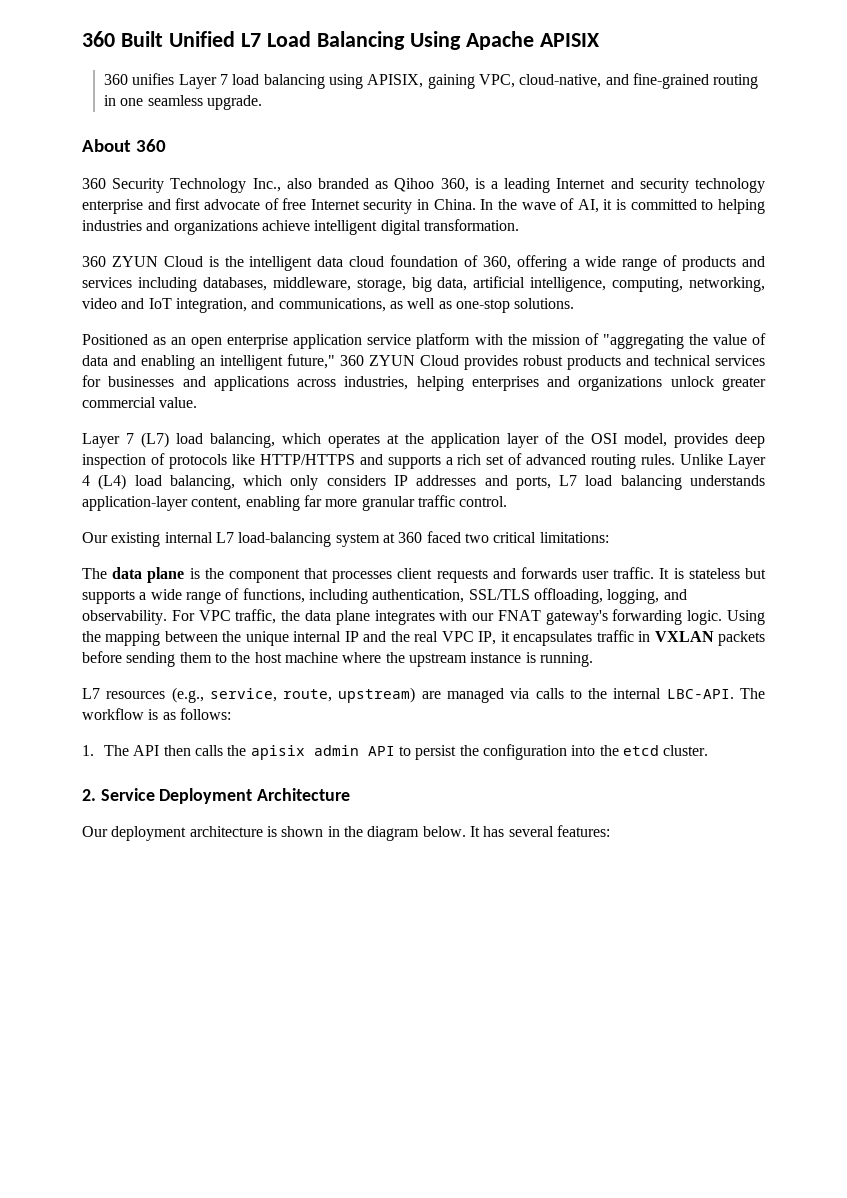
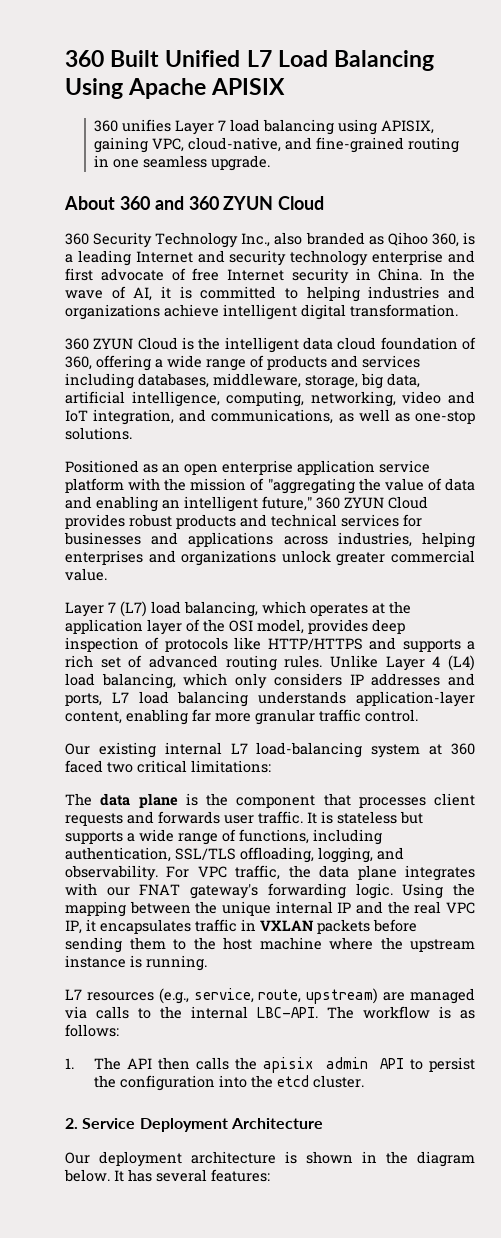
(166, 145) none -> [154,196,325,210] and 360 ZYUN Cloud

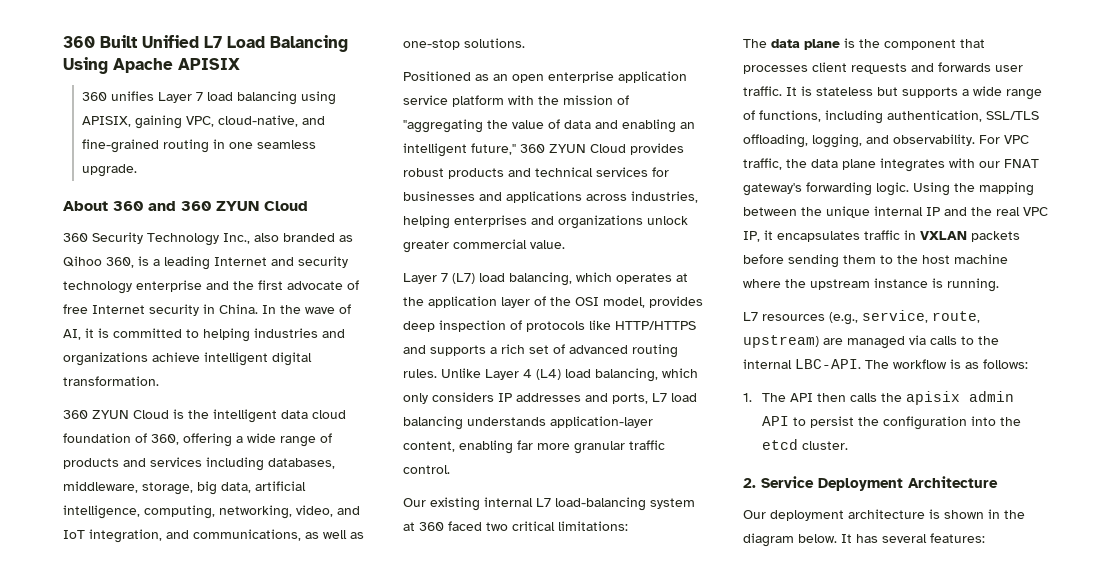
(475, 256) none -> [233,281,254,290] the
[402,391,442,404] video -> [296,505,333,517] video,

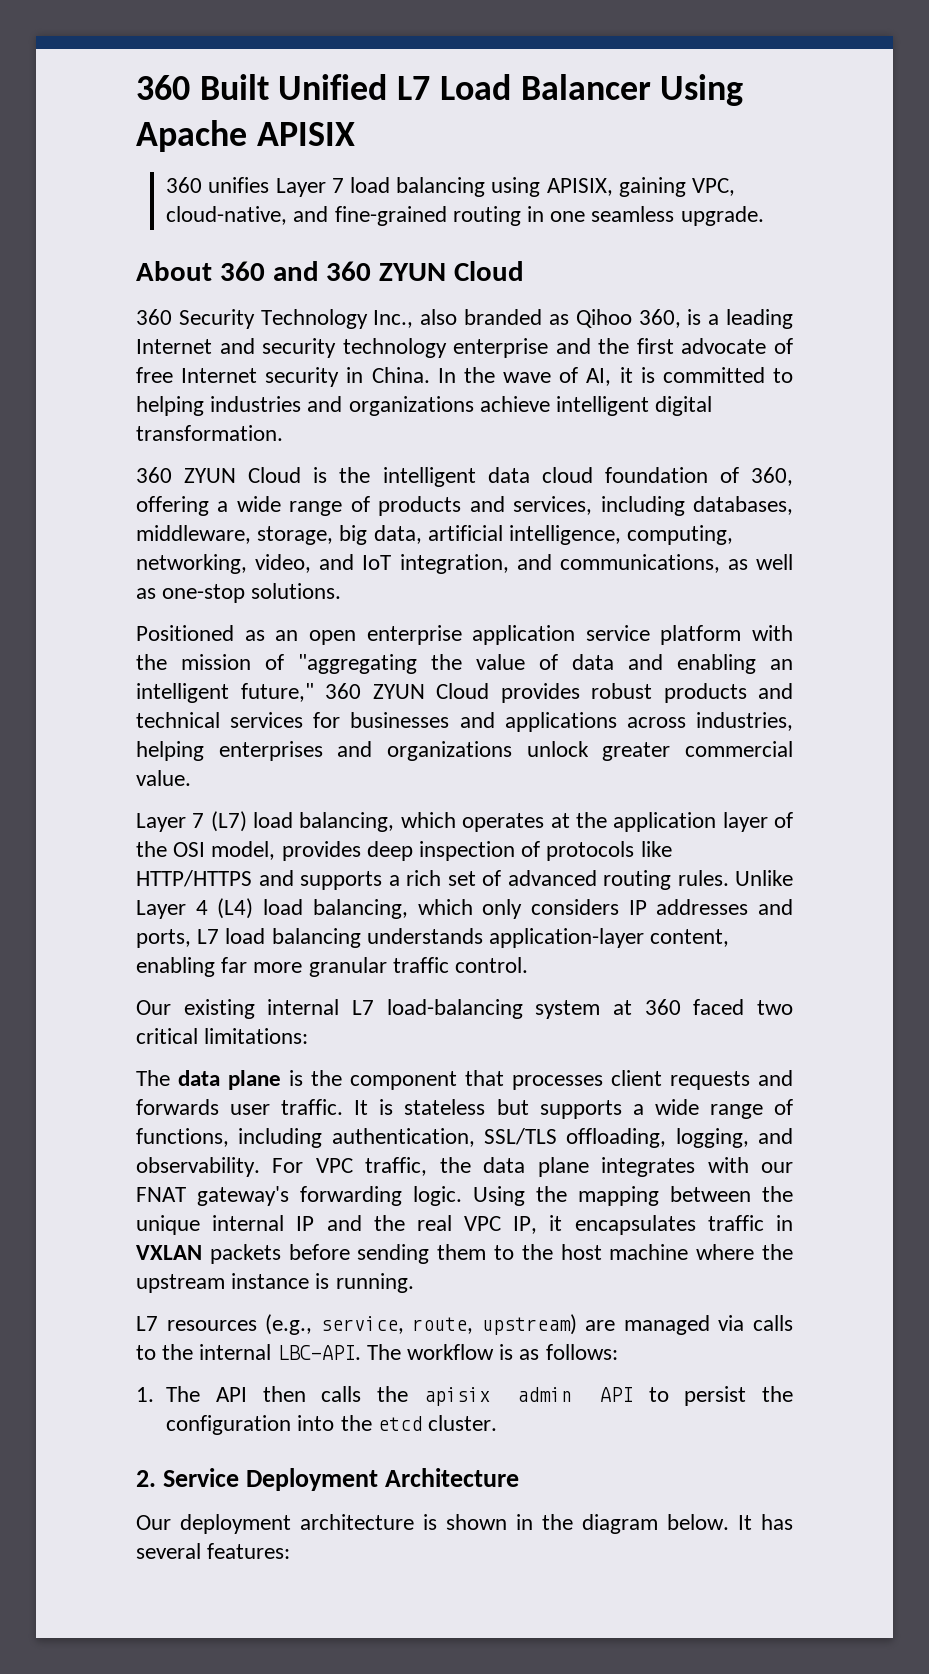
[270,35,348,52] Balancing -> [520,74,651,100] Balancer
[150,457,202,467] services -> [513,496,593,515] services,

